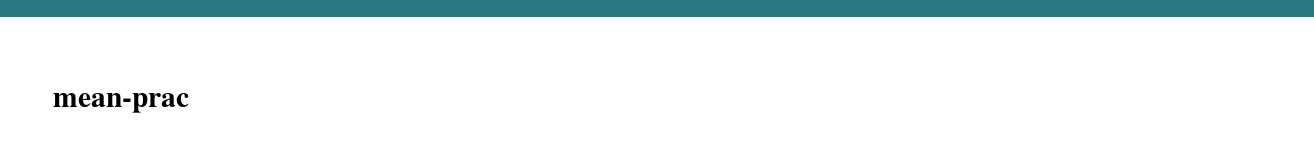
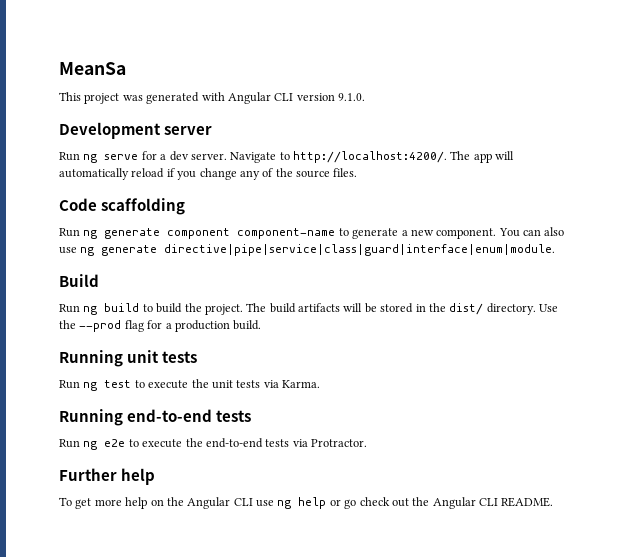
[53,93,189,113] mean-prac -> [59,62,126,75] [59,92,365,104] [59,122,213,139] [59,151,515,163] [59,168,358,180] [59,198,186,215] [59,227,565,239] [59,244,556,256] [59,274,99,287] [59,303,558,315] [59,320,262,332] [59,350,198,367] [59,379,320,391] [59,409,252,426] [59,438,367,450] [59,468,156,485] [59,497,554,509] MeanSa // This project was generated with Angular CLI version 9.1.0. // Development server // Run ng serve for a dev server. Navigate to http://localhost:4200/. The app will automatically reload if you change any of the source files. // Code scaffolding // Run ng generate component component-name to generate a new component. You can also use ng generate directive|pipe|service|class|guard|interface|enum|module. // Build // Run ng build to build the project. The build artifacts will be stored in the dist/ directory. Use the --prod flag for a production build. // Running unit tests // Run ng test to execute the unit tests via Karma. // Running end-to-end tests // Run ng e2e to execute the end-to-end tests via Protractor. // Further help // To get more help on the Angular CLI use ng help or go check out the Angular CLI README.

